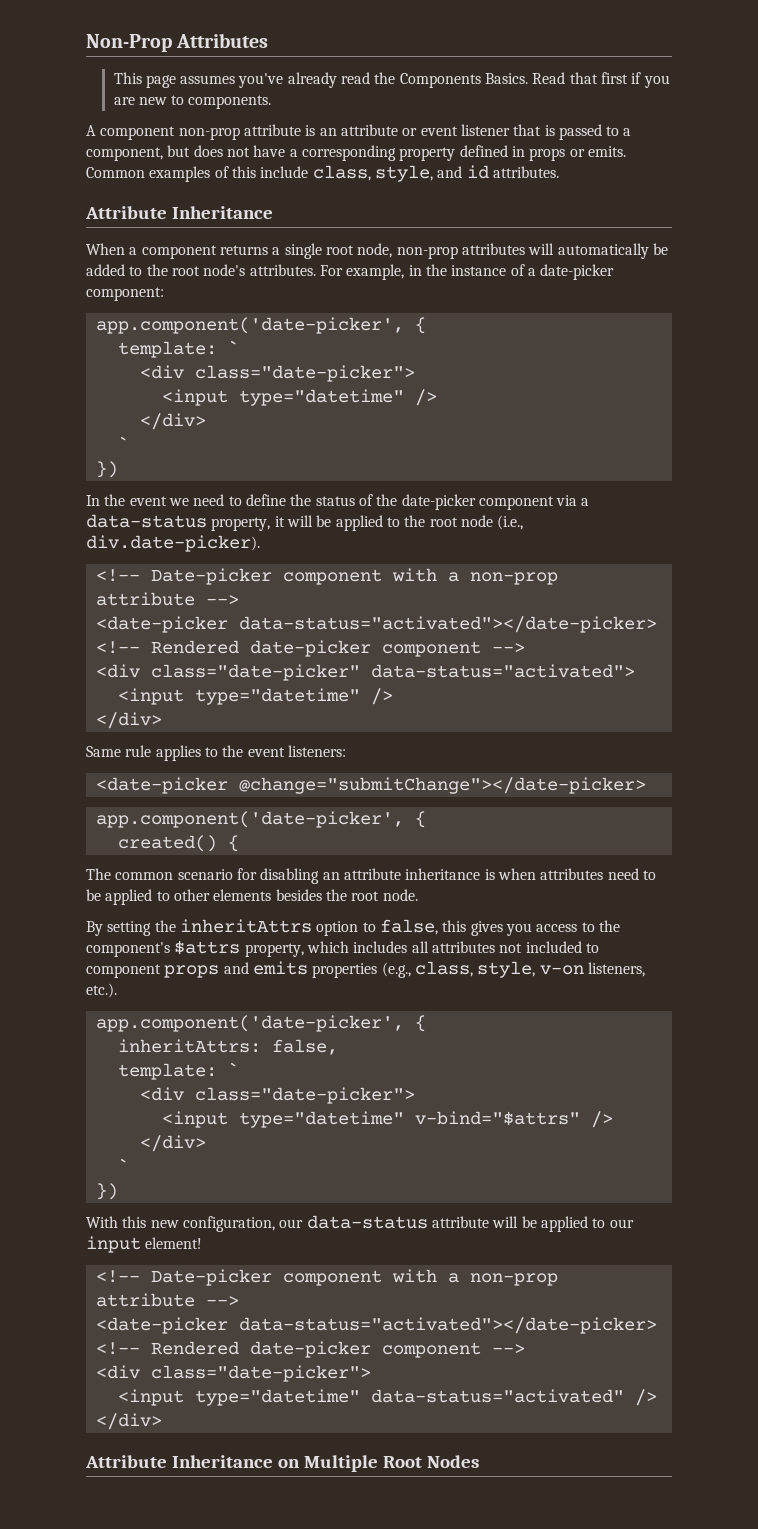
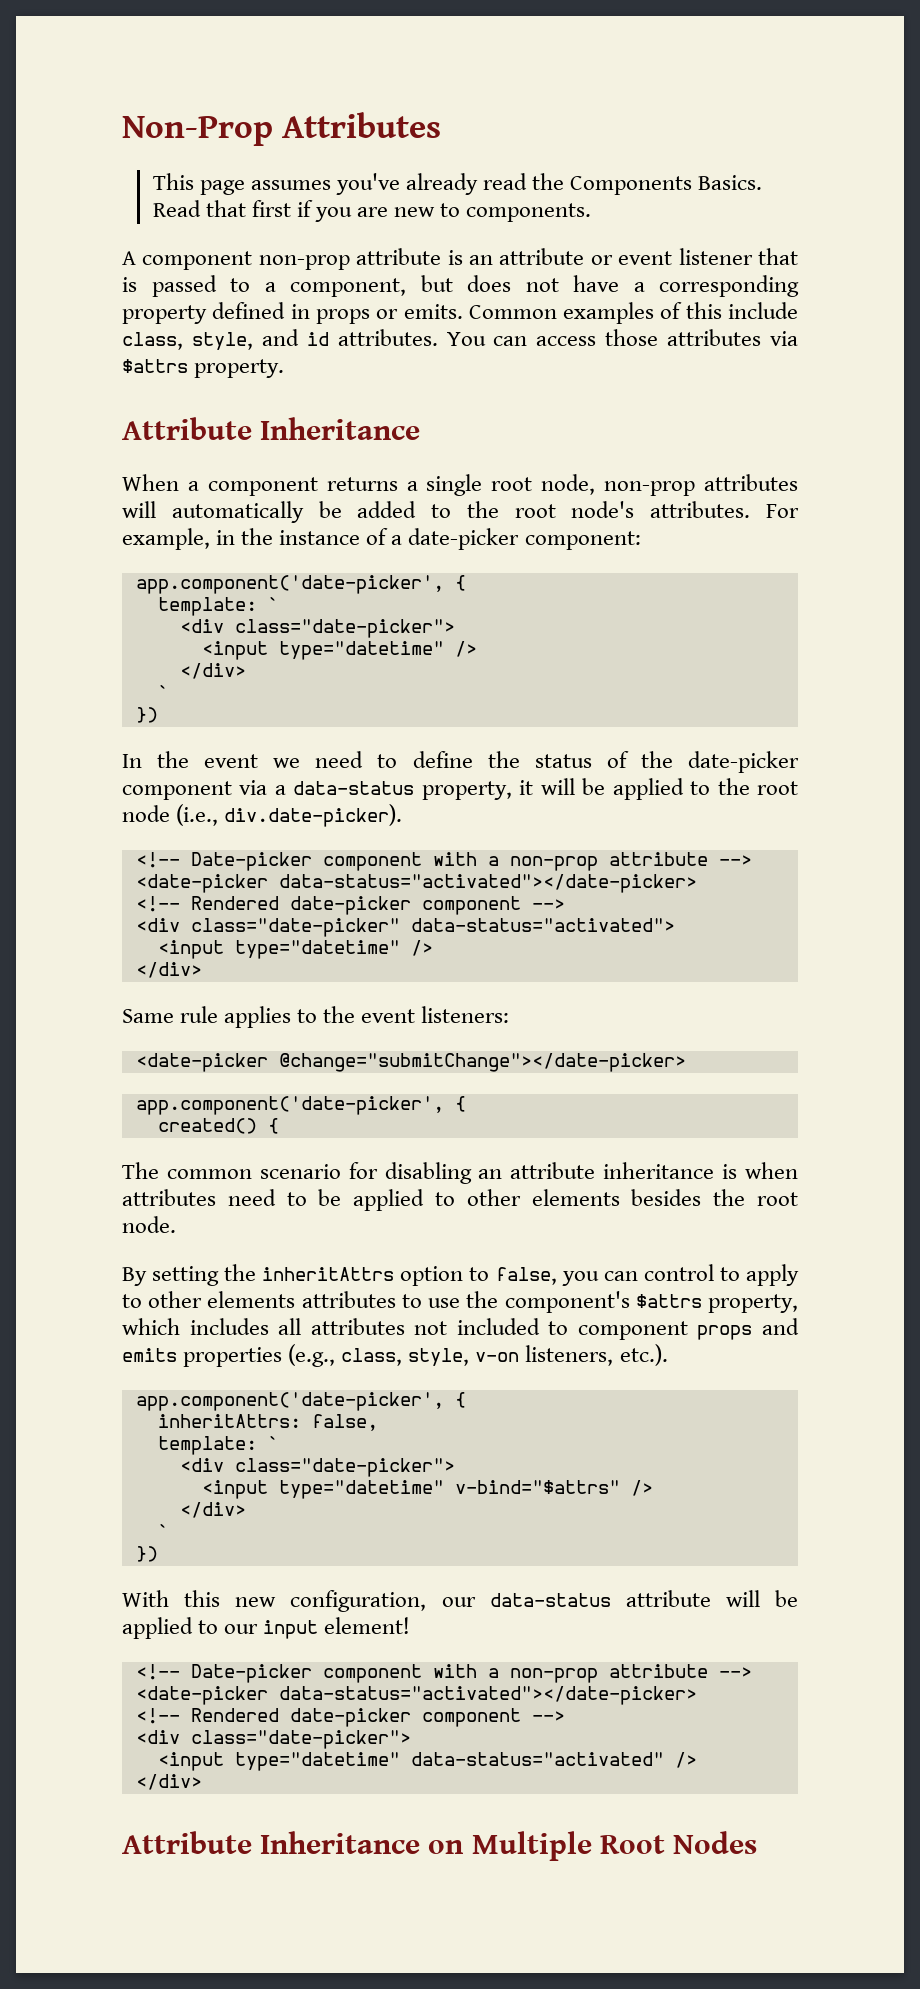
(559, 172) none -> [446,329,798,346] [122,359,285,378] You can access those attributes via $attrs property.
[442,920,595,936] this gives you access to -> [561,1264,799,1286] [122,1291,461,1308] you can control to apply to other elements attributes to use

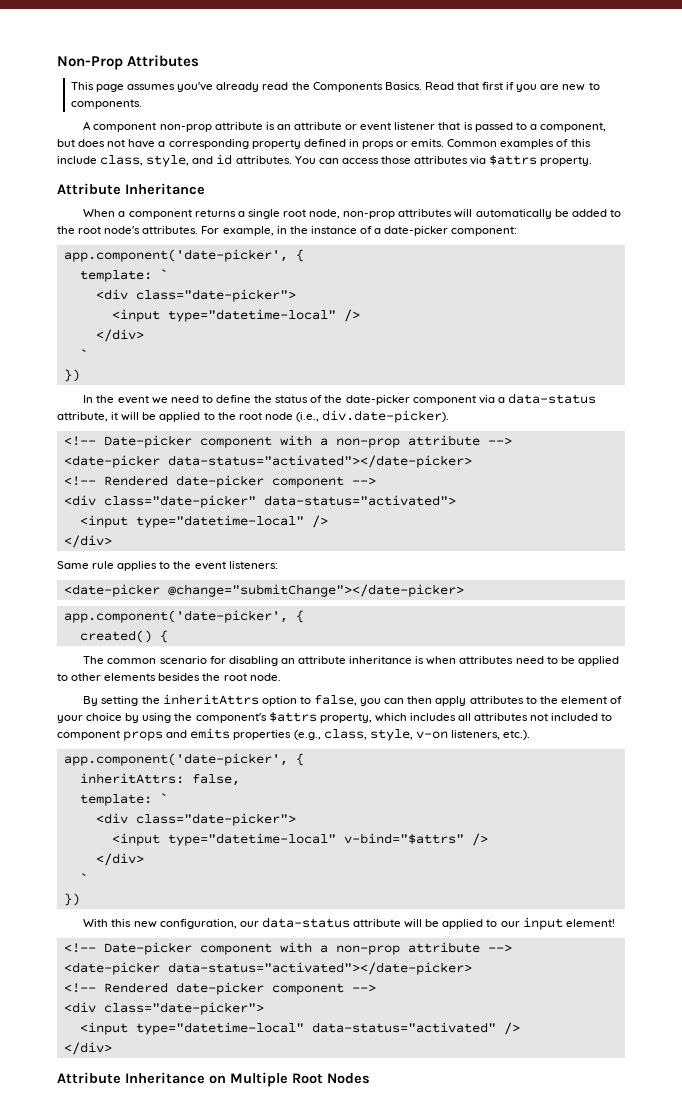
[278,641,444,660] type="datetime" -> [167,309,336,322] type="datetime-local"
[421,781,512,800] property, -> [57,412,108,422] attribute,
[234,940,400,959] type="datetime" -> [135,515,304,528] type="datetime-local"
[643,1264,799,1286] [122,1291,461,1308] control to apply to other elements attributes to use -> [407,696,622,706] [57,713,172,723] then apply attributes to the element of your choice by using
[278,1480,444,1499] type="datetime" -> [167,833,336,846] type="datetime-local"
[234,1752,400,1771] type="datetime" -> [135,1022,304,1035] type="datetime-local"

